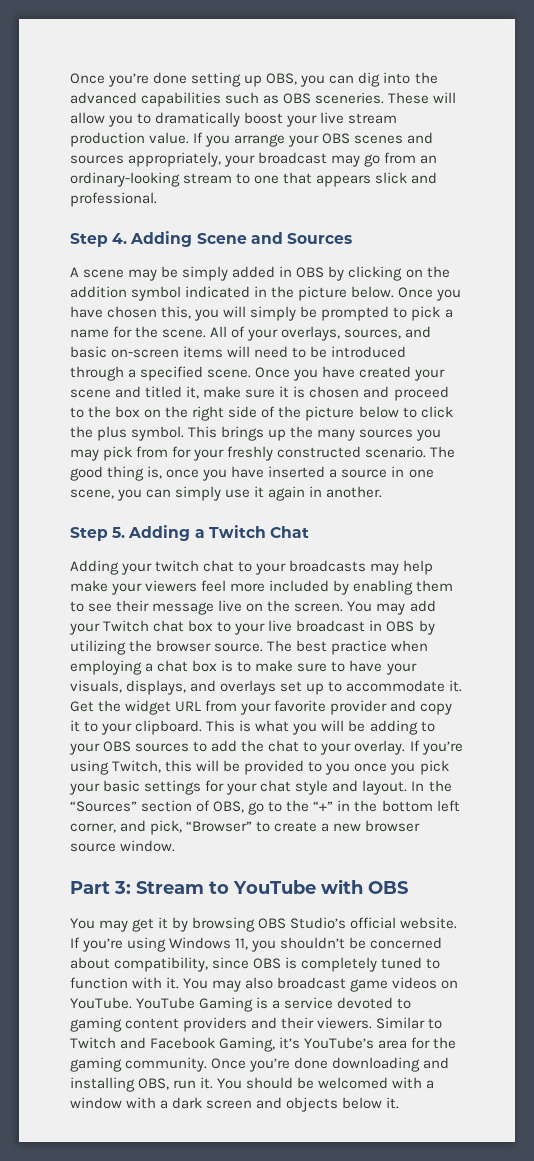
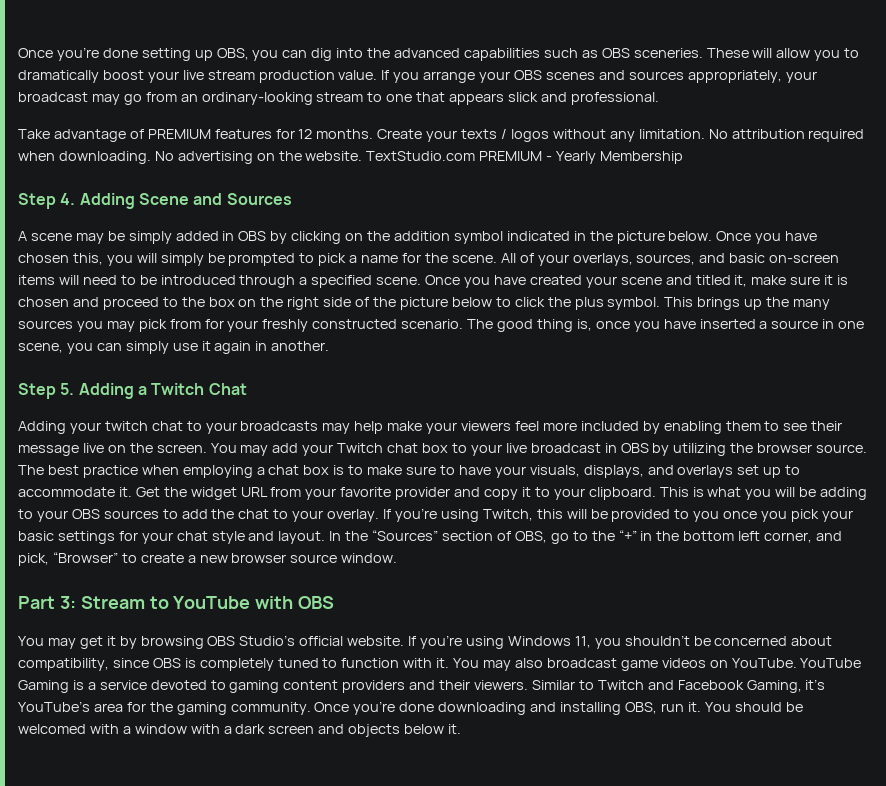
(157, 199) none -> [18,129,865,142] [18,151,684,164] // Take advantage of PREMIUM features for 12 months. Create your texts / logos without any limitation. No attribution required when downloading. No advertising on the website. TextStudio.com PREMIUM - Yearly Membership

